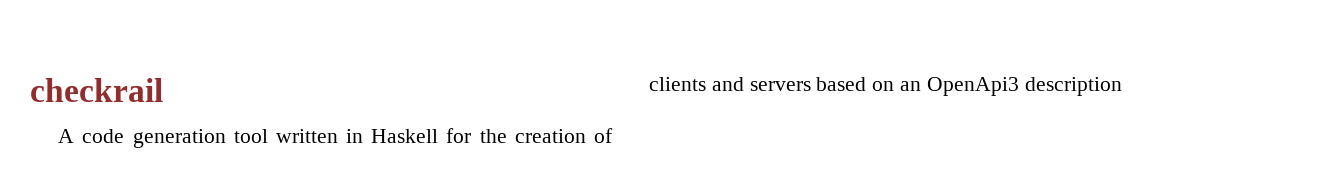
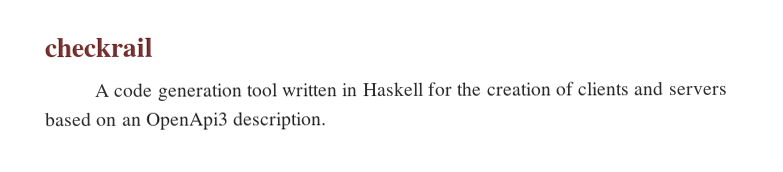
[1024,77,1122,96] description -> [233,111,328,131] description.

